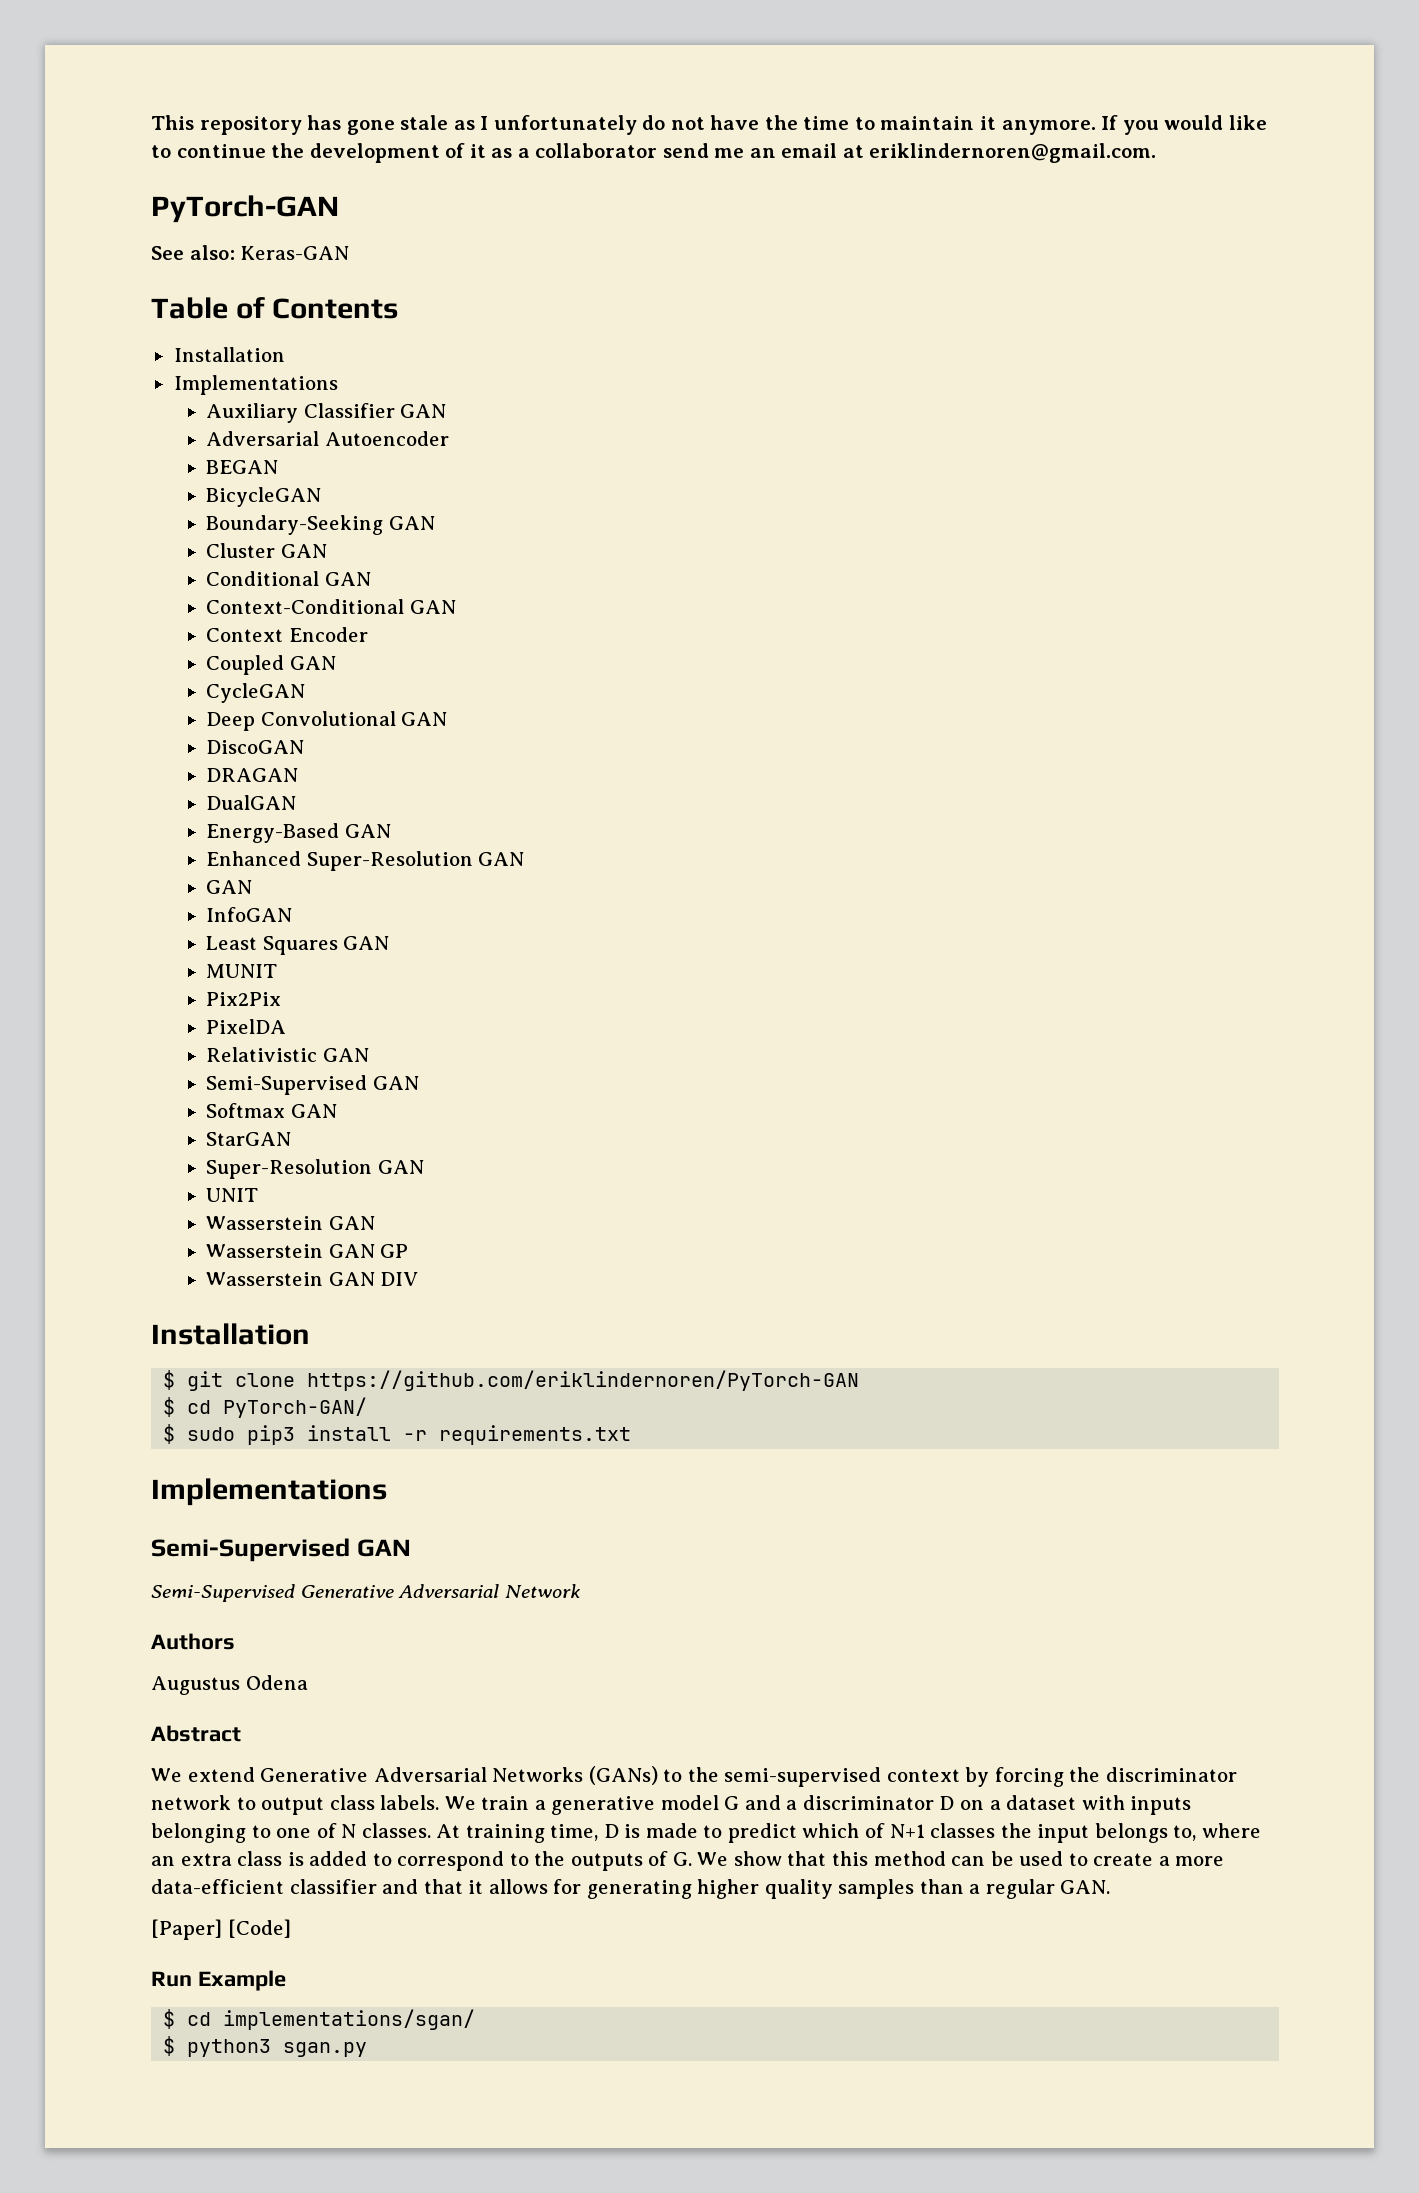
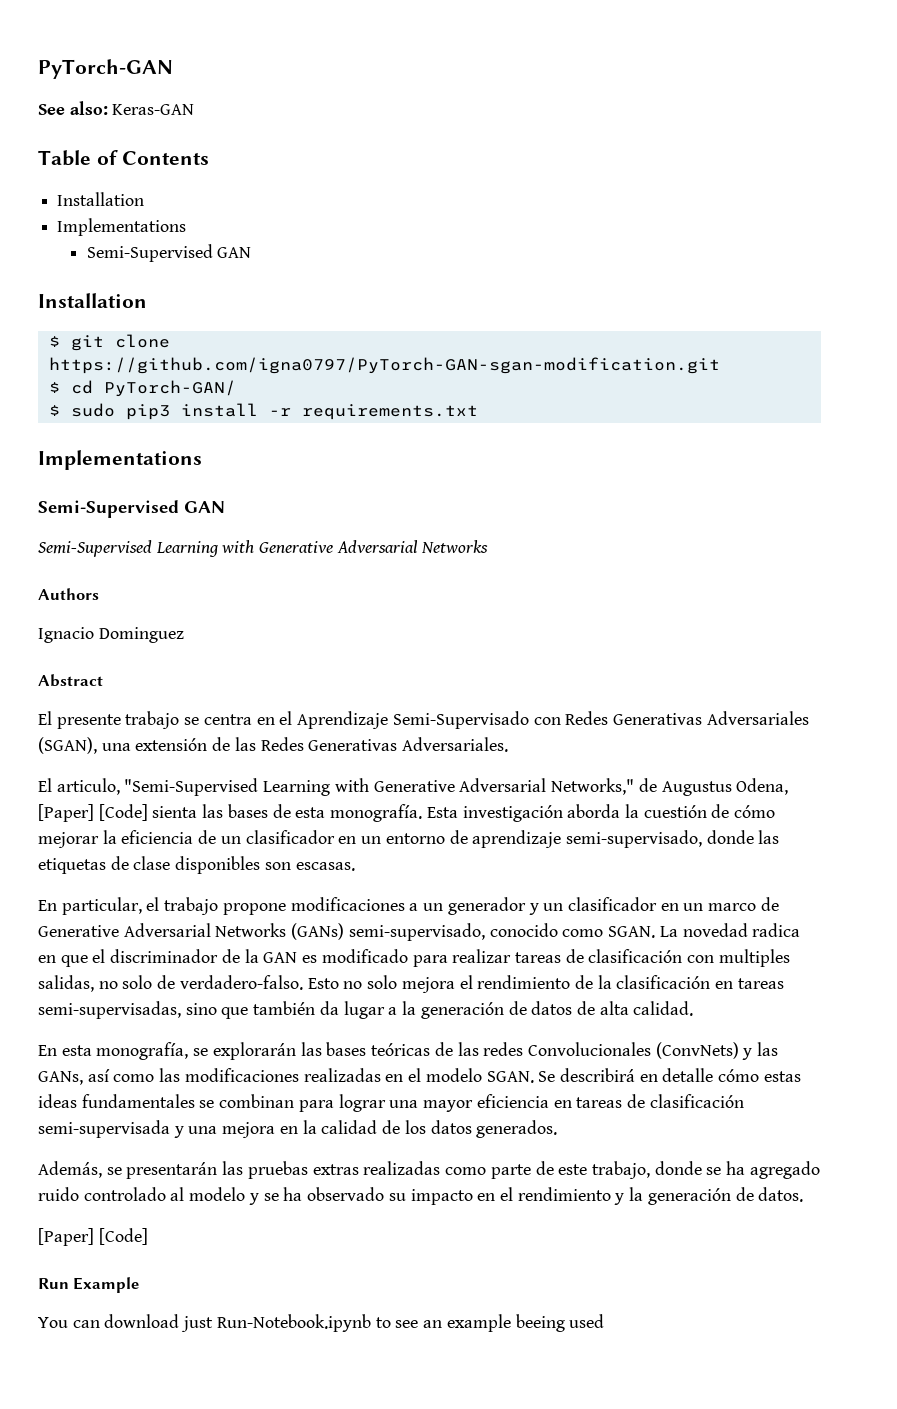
[151,115,1267,135] [151,143,1157,163] This repository has gone stale as I unfortunately do not have the time to maintain it anymore. If you would like to continue the development of it as a collaborator send me an email at eriklindernoren@gmail.com. // -> (38, 69) none
[206,403,447,423] [206,431,449,446] [206,460,279,474] [206,487,322,507] [206,515,435,535] [206,543,327,558] [206,571,371,586] [206,599,456,614] [206,627,368,642] [206,655,336,675] [206,683,306,703] [206,711,448,731] [206,740,305,754] [206,768,299,782] [206,795,297,810] [206,823,391,843] [206,851,525,871] [206,880,253,894] [206,907,293,922] [206,936,390,955] [206,964,278,978] [206,992,282,1006] [206,1019,287,1034] [206,1047,369,1062] [206,1075,419,1095] [206,1103,337,1118] [206,1132,292,1146] [206,1159,424,1179] [206,1188,259,1202] [206,1216,375,1230] [206,1244,409,1258] [206,1272,419,1286] Auxiliary Classifier GAN // Adversarial Autoencoder // BEGAN // BicycleGAN // Boundary-Seeking GAN // Cluster GAN // Conditional GAN // Context-Conditional GAN // Context Encoder // Coupled GAN // CycleGAN // Deep Convolutional GAN // DiscoGAN // DRAGAN // DualGAN // Energy-Based GAN // Enhanced Super-Resolution GAN // GAN // InfoGAN // Least Squares GAN // MUNIT // Pix2Pix // PixelDA // Relativistic GAN // Semi-Supervised GAN // Softmax GAN // StarGAN // Super-Resolution GAN // UNIT // Wasserstein GAN // Wasserstein GAN GP // Wasserstein GAN DIV -> [86,244,252,262] Semi-Supervised GAN
[307,1370,860,1391] https://github.com/eriklindernoren/PyTorch-GAN -> [48,357,720,374] https://github.com/igna0797/PyTorch-GAN-sgan-modification.git
[300,1584,581,1598] Generative Adversarial Network -> [155,540,488,557] Learning with Generative Adversarial Networks
[151,1675,308,1695] Augustus Odena -> [38,627,184,643] Ignacio Dominguez
[151,1766,1237,1787] [151,1795,1192,1815] [151,1823,1261,1843] [151,1851,1225,1871] [151,1879,1111,1899] [151,1919,291,1940] [151,1970,286,1991] [163,2009,476,2030] [163,2036,368,2057] We extend Generative Adversarial Networks (GANs) to the semi-supervised context by forcing the discriminator network to output class labels. We train a generative model G and a discriminator D on a dataset with inputs belonging to one of N classes. At training time, D is made to predict which of N+1 classes the input belongs to, where an extra class is added to correspond to the outputs of G. We show that this method can be used to create a more data-efficient classifier and that it allows for generating higher quality samples than a regular GAN. // [Paper] [Code] // Run Example // $ cd implementations/sgan/ // $ python3 sgan.py -> [38,711,809,729] [38,737,509,754] [38,778,789,796] [38,804,776,822] [38,830,780,848] [38,856,355,874] [38,897,779,915] [38,923,801,941] [38,949,790,967] [38,975,784,993] [38,1001,694,1019] [38,1042,779,1060] [38,1068,801,1085] [38,1094,744,1112] [38,1120,558,1138] [38,1161,820,1179] [38,1187,804,1205] [38,1228,148,1246] [38,1277,140,1293] [38,1314,605,1332] El presente trabajo se centra en el Aprendizaje Semi-Supervisado con Redes Generativas Adversariales (SGAN), una extensión de las Redes Generativas Adversariales. // El articulo, "Semi-Supervised Learning with Generative Adversarial Networks," de Augustus Odena, [Paper] [Code] sienta las bases de esta monografía. Esta investigación aborda la cuestión de cómo mejorar la eficiencia de un clasificador en un entorno de aprendizaje semi-supervisado, donde las etiquetas de clase disponibles son escasas. // En particular, el trabajo propone modificaciones a un generador y un clasificador en un marco de Generative Adversarial Networks (GANs) semi-supervisado, conocido como SGAN. La novedad radica en que el discriminador de la GAN es modificado para realizar tareas de clasificación con multiples salidas, no solo de verdadero-falso. Esto no solo mejora el rendimiento de la clasificación en tareas semi-supervisadas, sino que también da lugar a la generación de datos de alta calidad. // En esta monografía, se explorarán las bases teóricas de las redes Convolucionales (ConvNets) y las GANs, así como las modificaciones realizadas en el modelo SGAN. Se describirá en detalle cómo estas ideas fundamentales se combinan para lograr una mayor eficiencia en tareas de clasificación semi-supervisada y una mejora en la calidad de los datos generados. // Además, se presentarán las pruebas extras realizadas como parte de este trabajo, donde se ha agregado ruido controlado al modelo y se ha observado su impacto en el rendimiento y la generación de datos. // [Paper] [Code] // Run Example // You can download just Run-Notebook.ipynb to see an example beeing used

